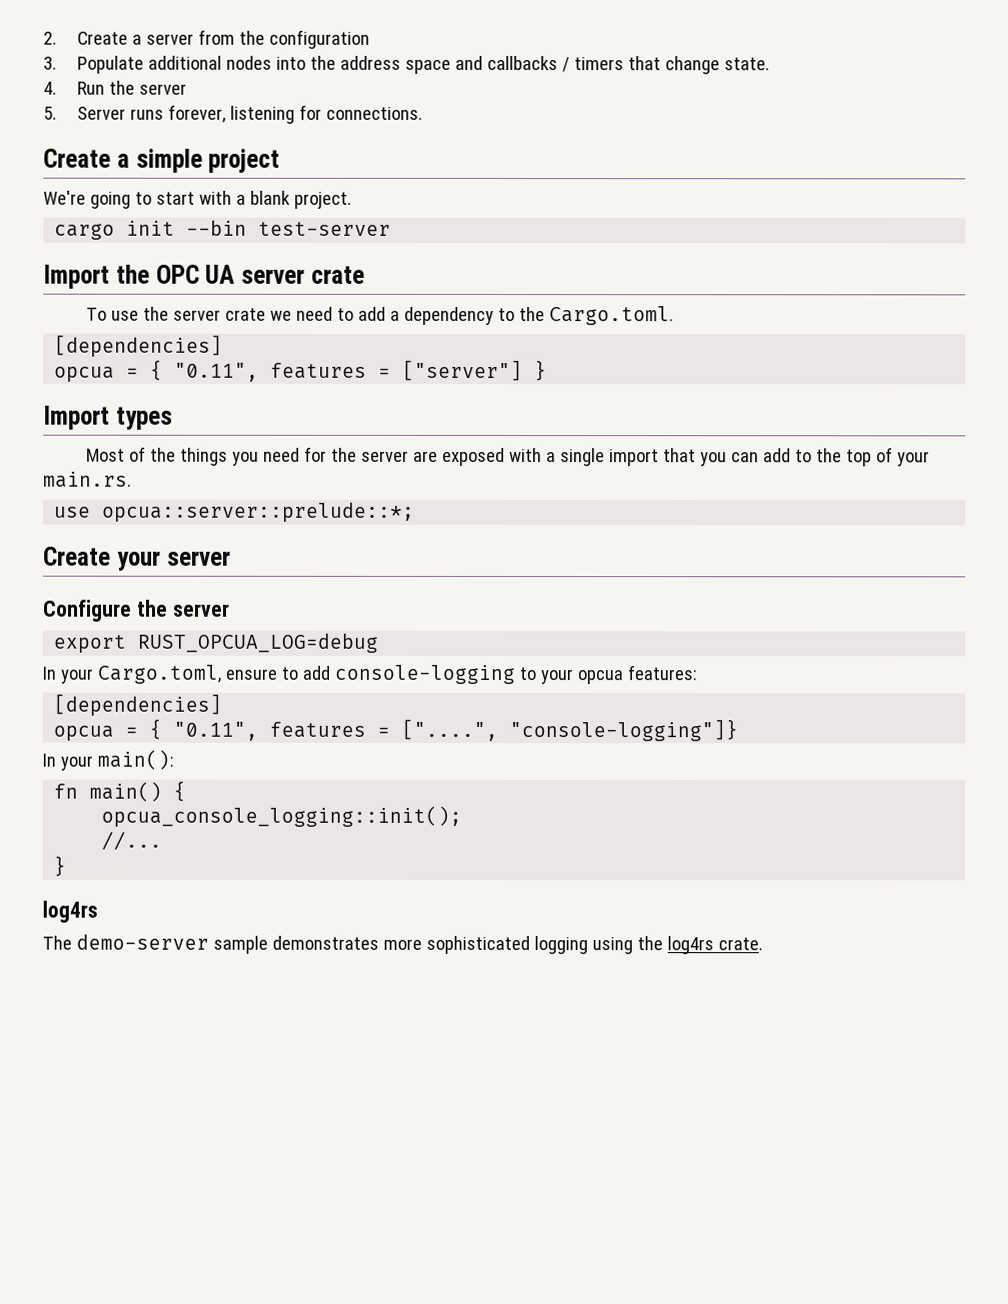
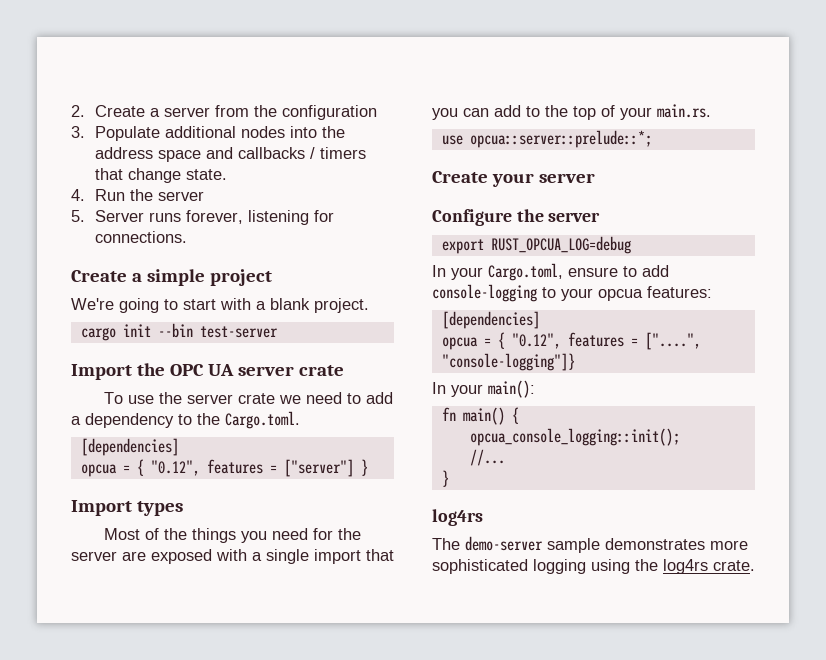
[174,362,260,382] "0.11", -> [150,460,200,476] "0.12",
[173,721,259,741] "0.11", -> [511,333,561,349] "0.12",

